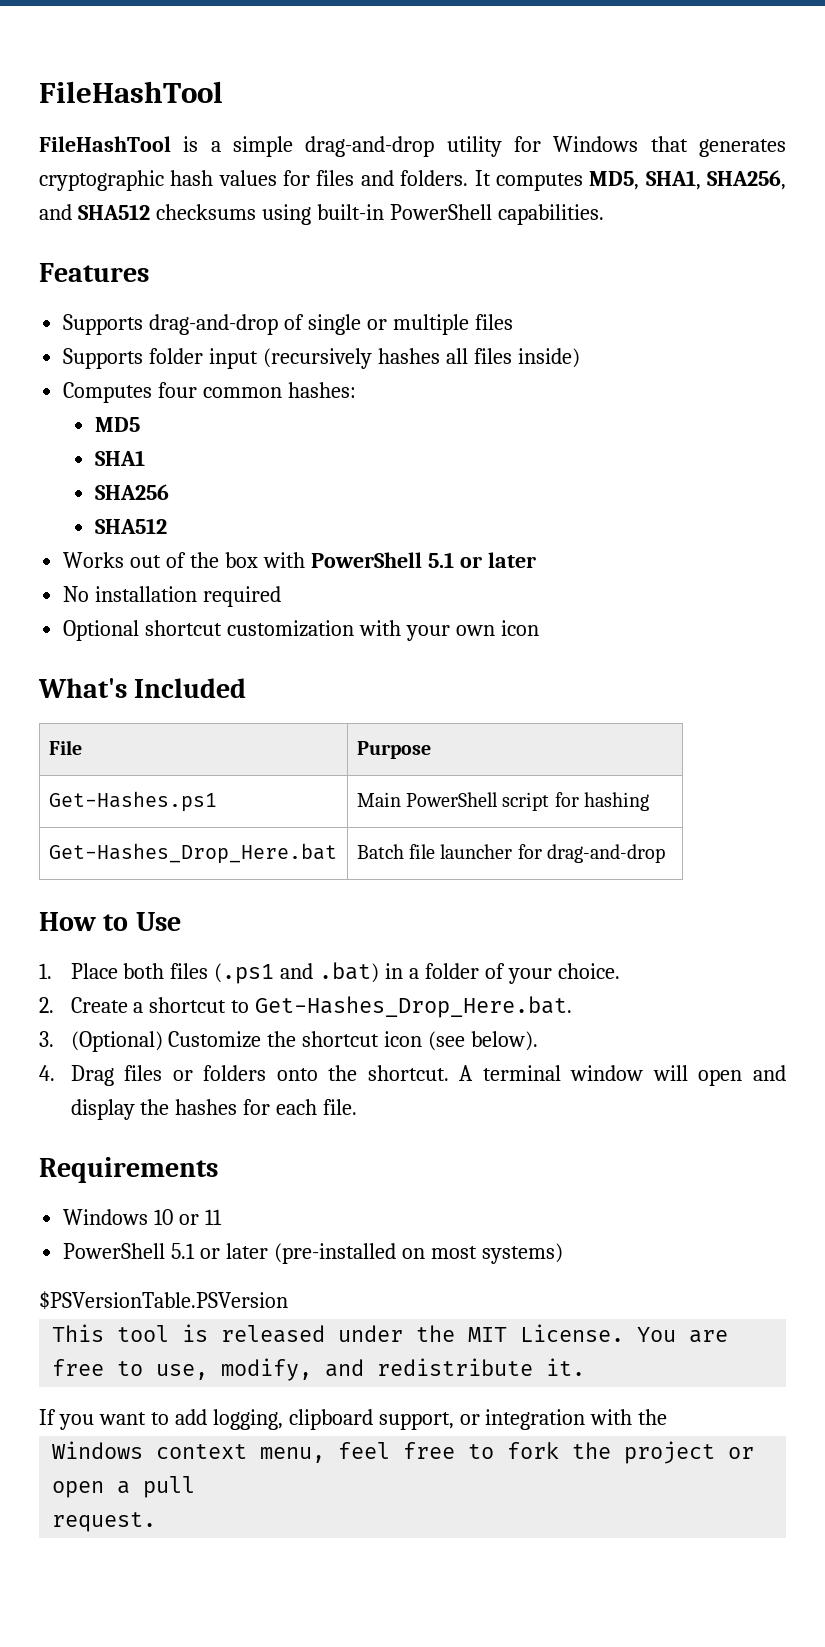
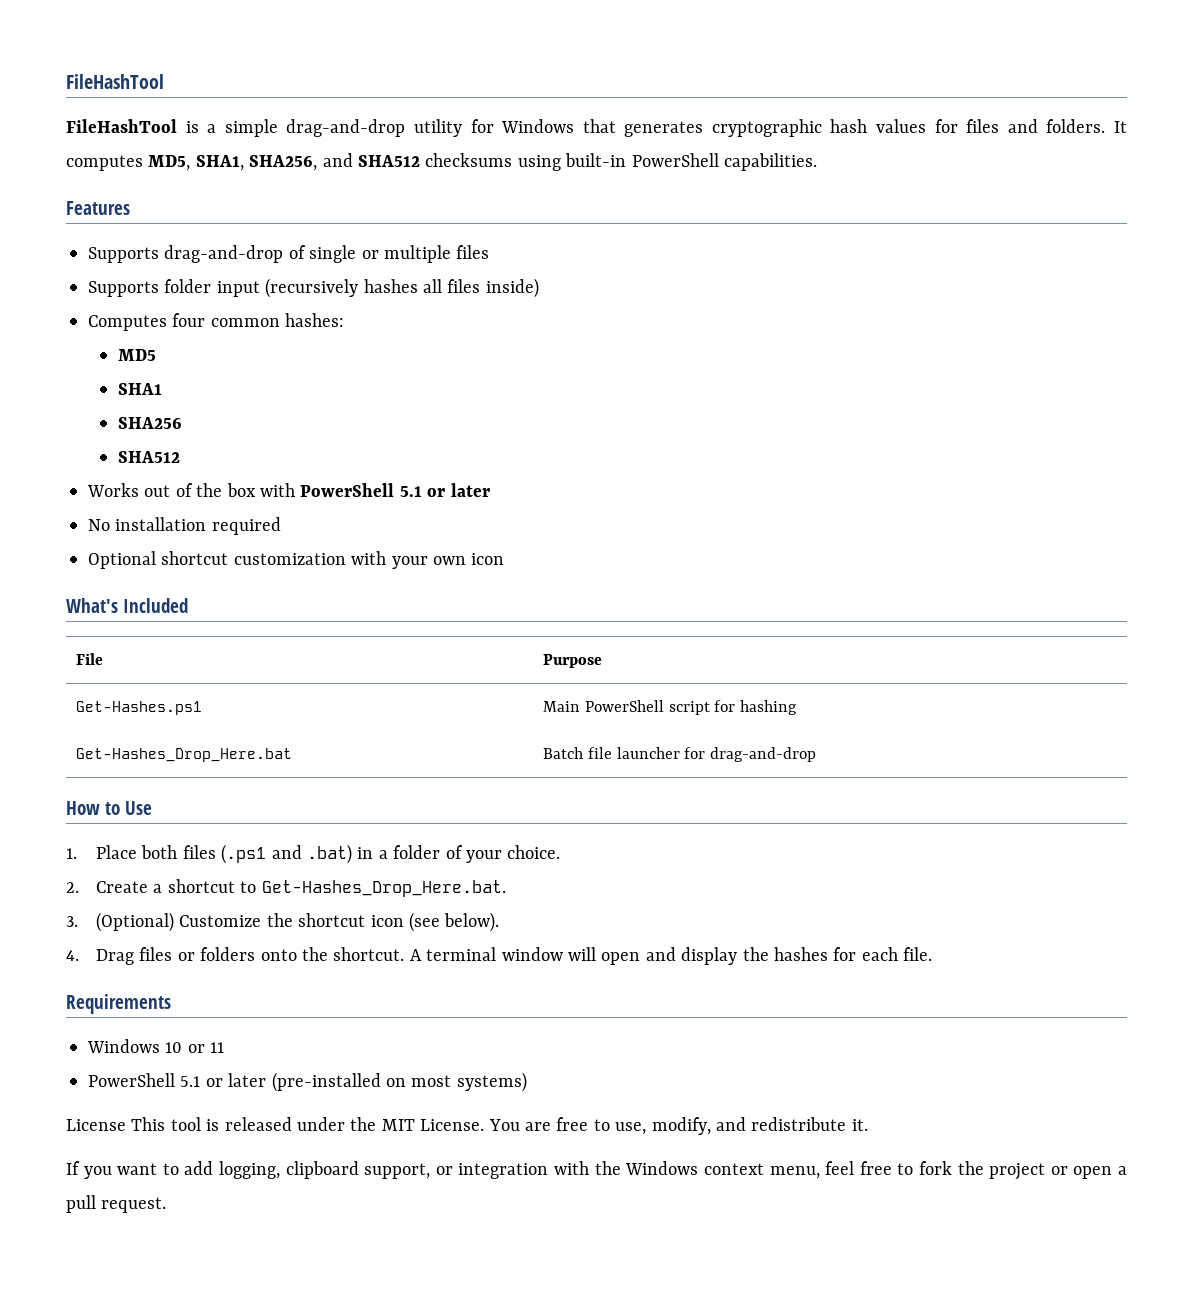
[39,1291,288,1310] $PSVersionTable.PSVersion // -> [66,1119,126,1131] License
(668, 1417) // -> (621, 1168) none
(196, 1487) // -> (96, 1204) none

